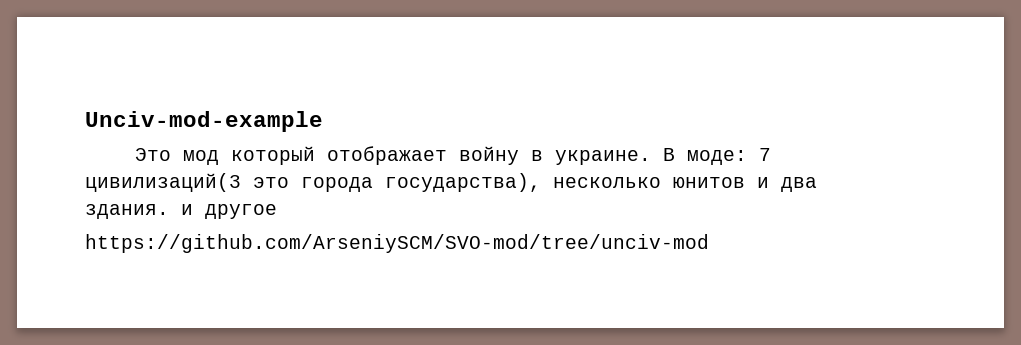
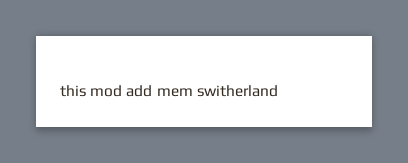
[85,111,323,132] [134,146,771,165] [85,173,817,192] [85,204,277,219] [85,234,709,253] Unciv-mod-example // Это мод который отображает войну в украине. В моде: 7 цивилизаций(3 это города государства), несколько юнитов и два здания. и другое // https://github.com/ArseniySCM/SVO-mod/tree/unciv-mod -> [60,85,278,97] this mod add mem switherland

